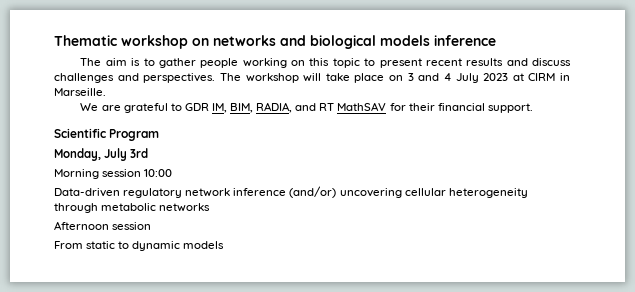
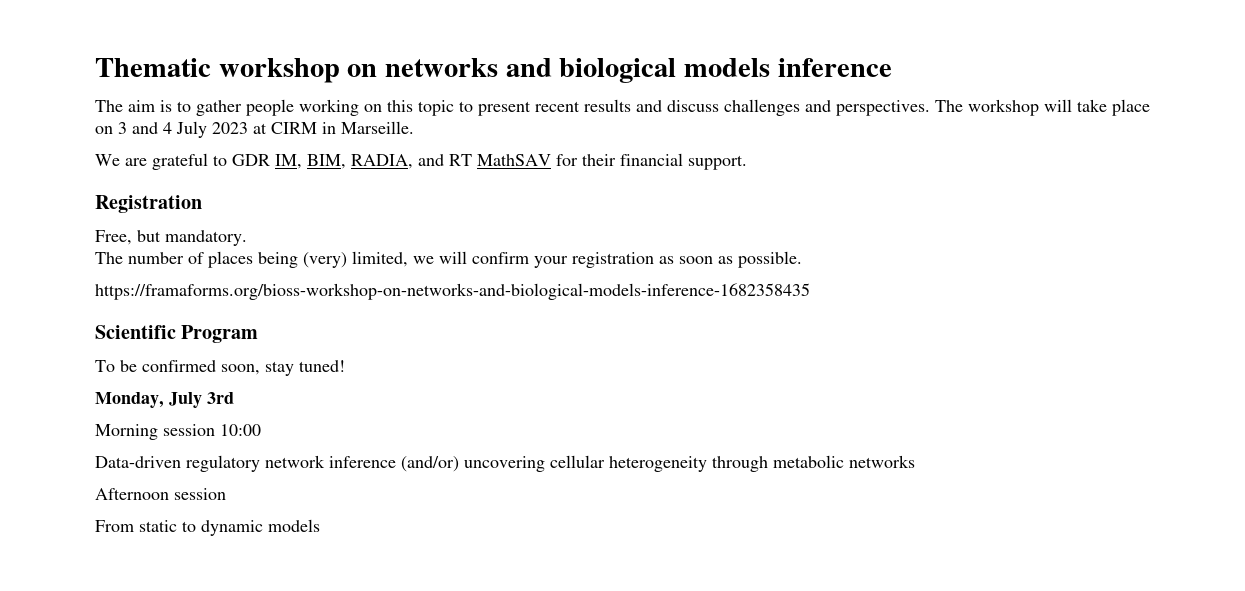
[54,128,160,141] Scientific Program -> [95,195,202,213] [95,230,247,246] [95,251,802,268] [95,283,810,300] [95,325,259,343] [95,360,345,376] Registration // Free, but mandatory. // The number of places being (very) limited, we will confirm your registration as soon as possible. // https://framaforms.org/bioss-workshop-on-networks-and-biological-models-inference-1682358435 // Scientific Program // To be confirmed soon, stay tuned!

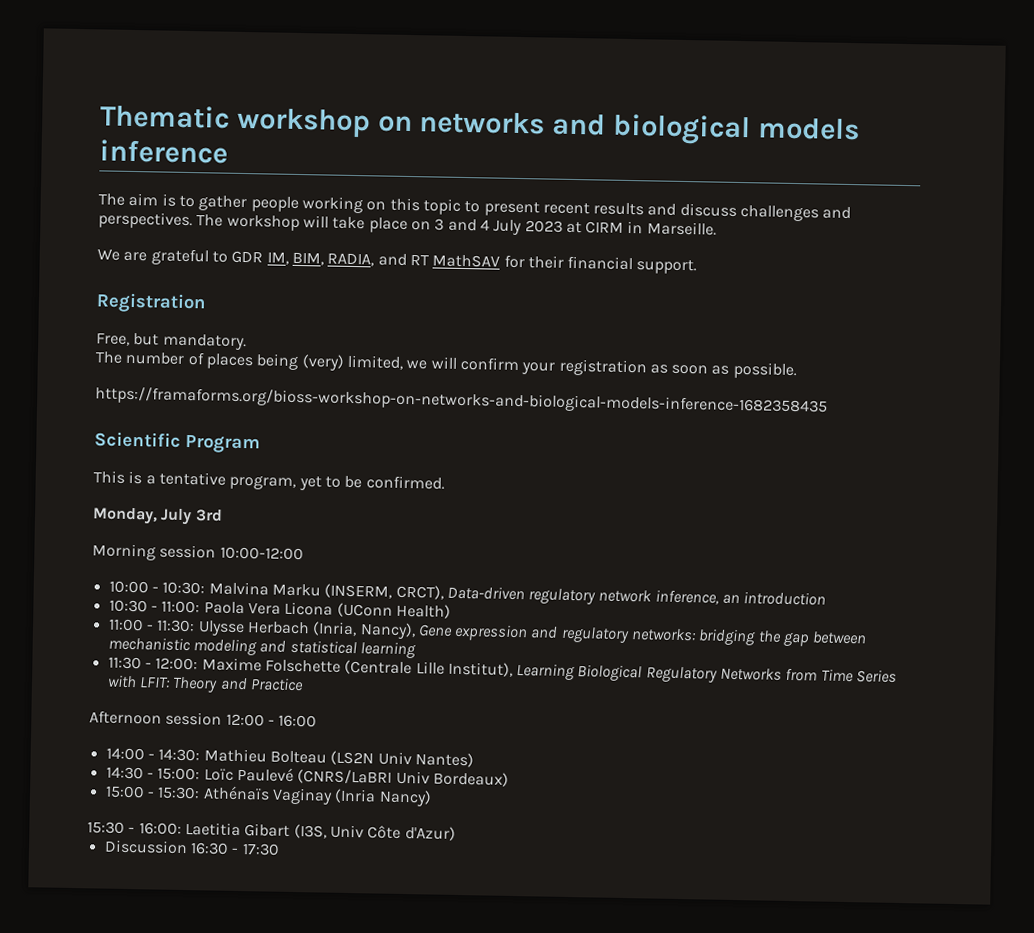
[95,360,345,376] To be confirmed soon, stay tuned! -> [93,470,445,491] This is a tentative program, yet to be confirmed.
(215, 430) none -> [219,546,304,561] 10:00-12:00 //
[95,455,915,472] [95,488,226,500] [95,519,320,536] // Data-driven regulatory network inference (and/or) uncovering cellular heterogeneity through metabolic networks // Afternoon session // From static to dynamic models -> [151,581,827,606] [108,599,451,619] [107,618,868,647] [107,636,416,659] [107,656,898,683] [106,674,304,693] [89,710,318,728] [105,747,474,768] [105,766,509,787] [104,785,432,807] [87,821,456,841] [103,839,280,856] - 10:30: Malvina Marku (INSERM, CRCT), Data-driven regulatory network inference, an introduction // 10:30 - 11:00: Paola Vera Licona (UConn Health) // 11:00 - 11:30: Ulysse Herbach (Inria, Nancy), Gene expression and regulatory networks: bridging the gap between mechanistic modeling and statistical learning // 11:30 - 12:00: Maxime Folschette (Centrale Lille Institut), Learning Biological Regulatory Networks from Time Series with LFIT: Theory and Practice // Afternoon session 12:00 - 16:00 // 14:00 - 14:30: Mathieu Bolteau (LS2N Univ Nantes) // 14:30 - 15:00: Loïc Paulevé (CNRS/LaBRI Univ Bordeaux) // 15:00 - 15:30: Athénaïs Vaginay (Inria Nancy) // 15:30 - 16:00: Laetitia Gibart (I3S, Univ Côte d'Azur) // Discussion 16:30 - 17:30

